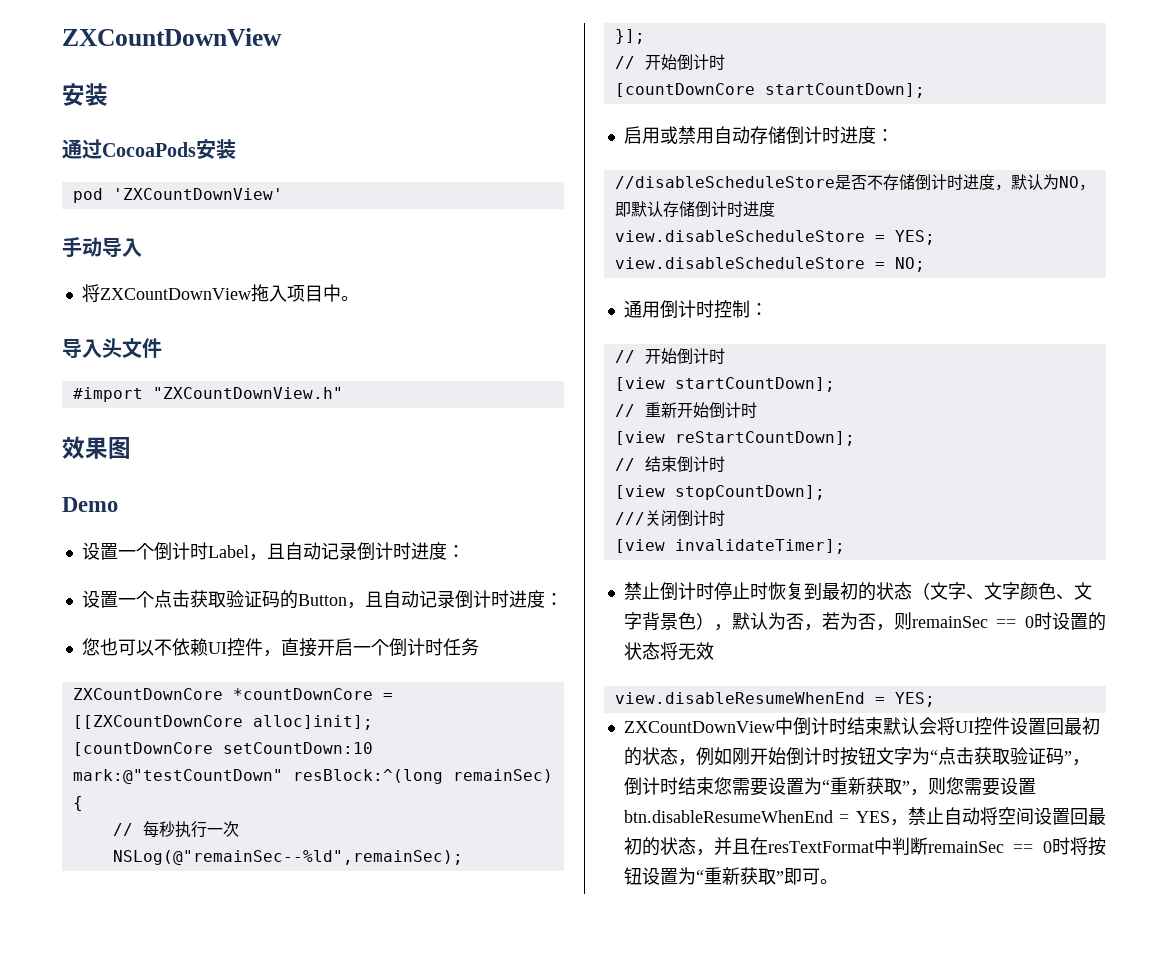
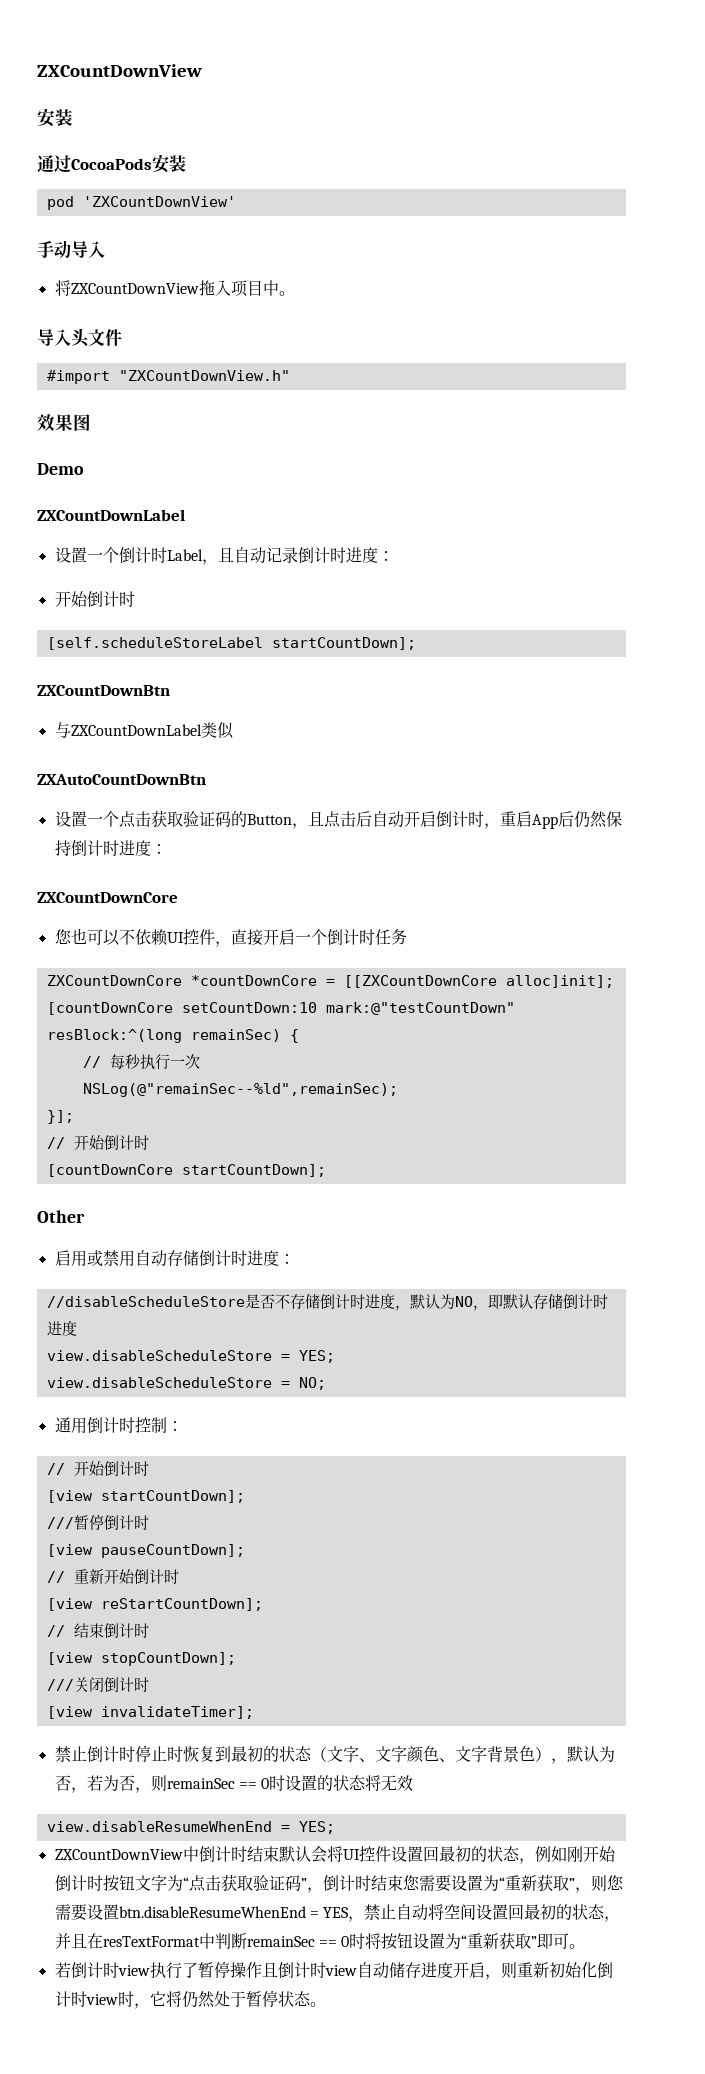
(118, 504) none -> [37,509,185,521] // ZXCountDownLabel
(465, 551) none -> [54,591,135,608] [46,637,416,650] [37,685,170,696] [54,722,234,739] [37,774,206,785] // 开始倒计时 // [self.scheduleStoreLabel startCountDown]; // ZXCountDownBtn // 与ZXCountDownLabel类似 // ZXAutoCountDownBtn
[382,590,563,608] 自动记录倒计时进度： -> [323,811,622,829] [54,840,167,857] [37,892,178,903] 点击后自动开启倒计时，重启App后仍然保持倒计时进度： // ZXCountDownCore
(925, 90) none -> [37,1210,85,1223] // Other
(835, 384) none -> [46,1514,149,1531] [46,1544,245,1558] // ///暂停倒计时 // [view pauseCountDown];
(838, 881) none -> [54,1961,613,1980] [54,1990,326,2009] // 若倒计时view执行了暂停操作且倒计时view自动储存进度开启，则重新初始化倒计时view时，它将仍然处于暂停状态。

